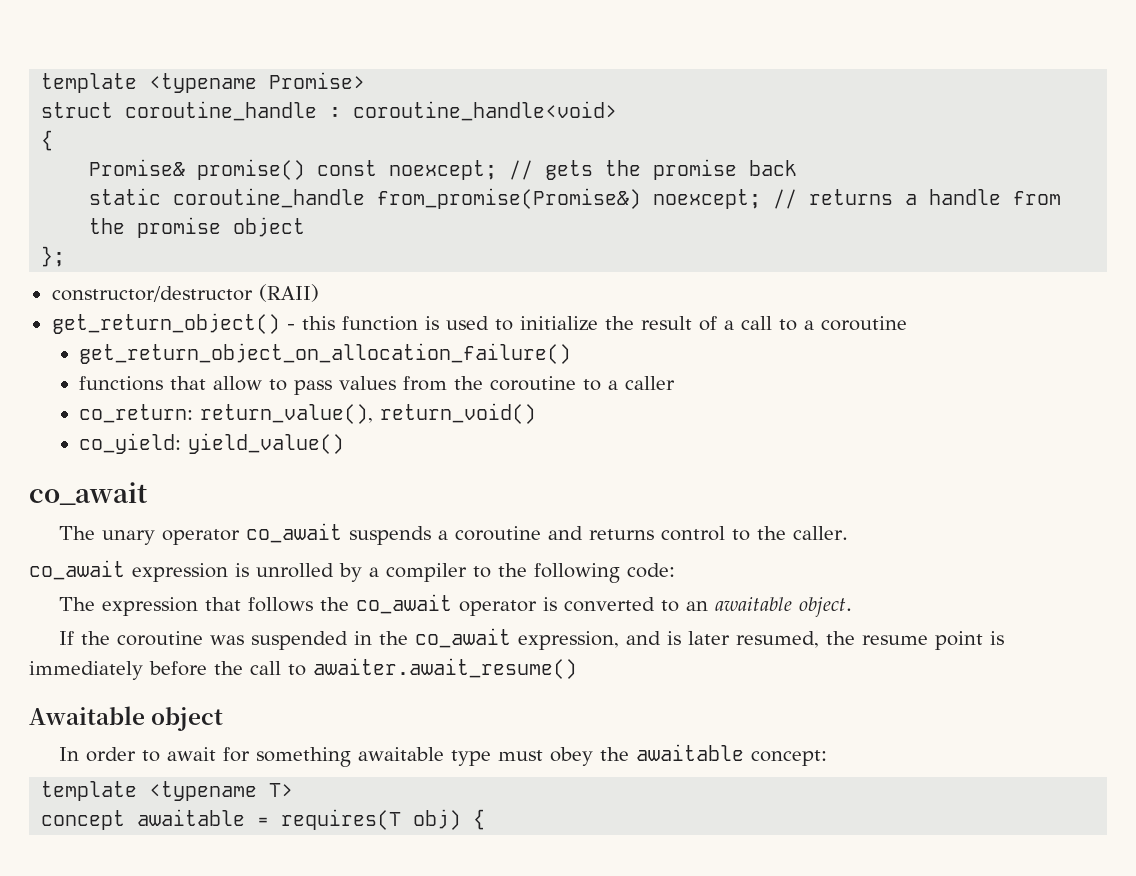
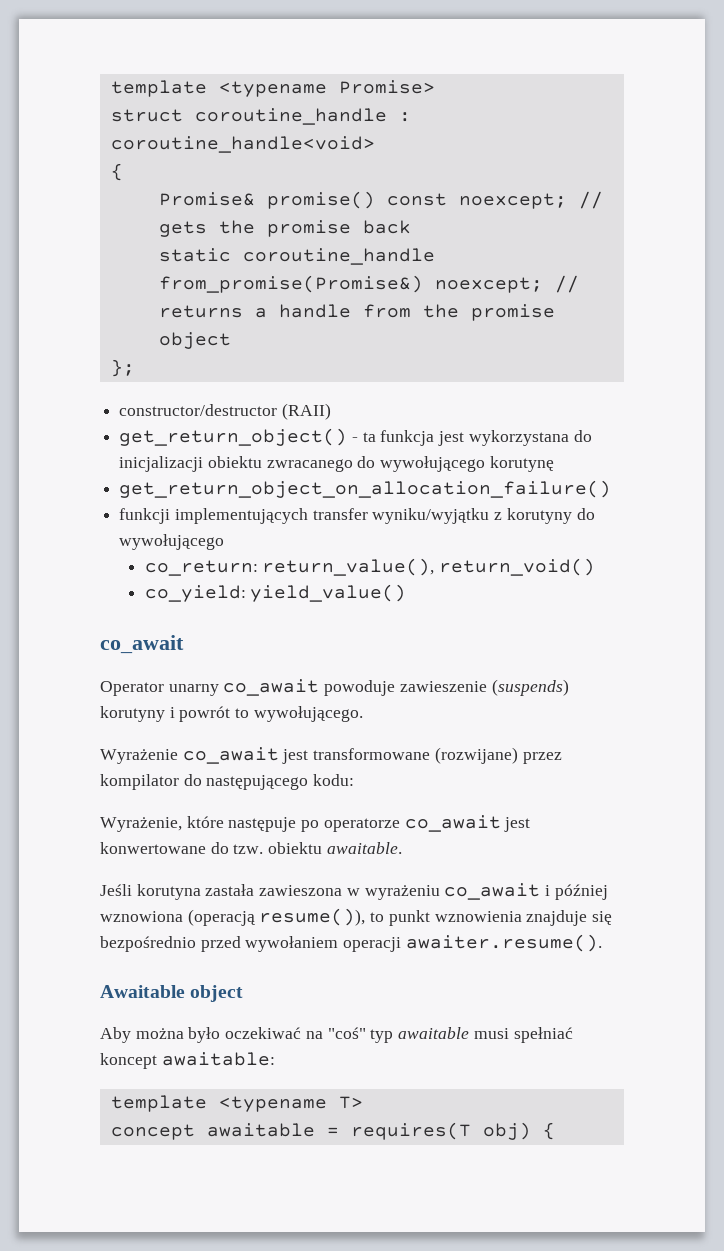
[301,316,907,331] [79,343,572,364] [79,376,676,395] this function is used to initialize the result of a call to a coroutine // get_return_object_on_allocation_failure() // functions that allow to pass values from the coroutine to a caller -> [362,430,592,446] [119,456,554,472] [119,480,612,498] [119,508,595,524] [119,534,225,550] ta funkcja jest wykorzystana do inicjalizacji obiektu zwracanego do wywołującego korutynę // get_return_object_on_allocation_failure() // funkcji implementujących transfer wyniku/wyjątku z korutyny do wywołującego
[59,523,849,545] [29,560,675,583] [59,594,853,617] [59,628,1005,650] [29,658,577,680] [29,706,224,731] [59,744,828,767] The unary operator co_await suspends a coroutine and returns control to the caller. // co_await expression is unrolled by a compiler to the following code: // The expression that follows the co_await operator is converted to an awaitable object. // If the coroutine was suspended in the co_await expression, and is later resumed, the resume point is immediately before the call to awaiter.await_resume() // Awaitable object // In order to await for something awaitable type must obey the awaitable concept: -> [100,679,569,696] [100,706,363,722] [100,747,562,764] [100,774,355,790] [100,815,531,832] [100,842,402,854] [100,883,608,900] [100,908,613,926] [100,934,602,952] [100,985,244,1002] [100,1027,573,1043] [100,1052,275,1069] Operator unarny co_await powoduje zawieszenie (suspends) korutyny i powrót to wywołującego. // Wyrażenie co_await jest transformowane (rozwijane) przez kompilator do następującego kodu: // Wyrażenie, które następuje po operatorze co_await jest konwertowane do tzw. obiektu awaitable. // Jeśli korutyna zastała zawieszona w wyrażeniu co_await i później wznowiona (operacją resume()), to punkt wznowienia znajduje się bezpośrednio przed wywołaniem operacji awaiter.resume(). // Awaitable object // Aby można było oczekiwać na "coś" typ awaitable musi spełniać koncept awaitable:

